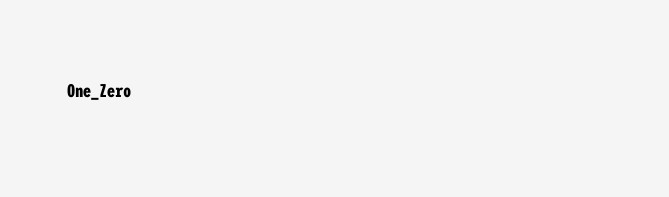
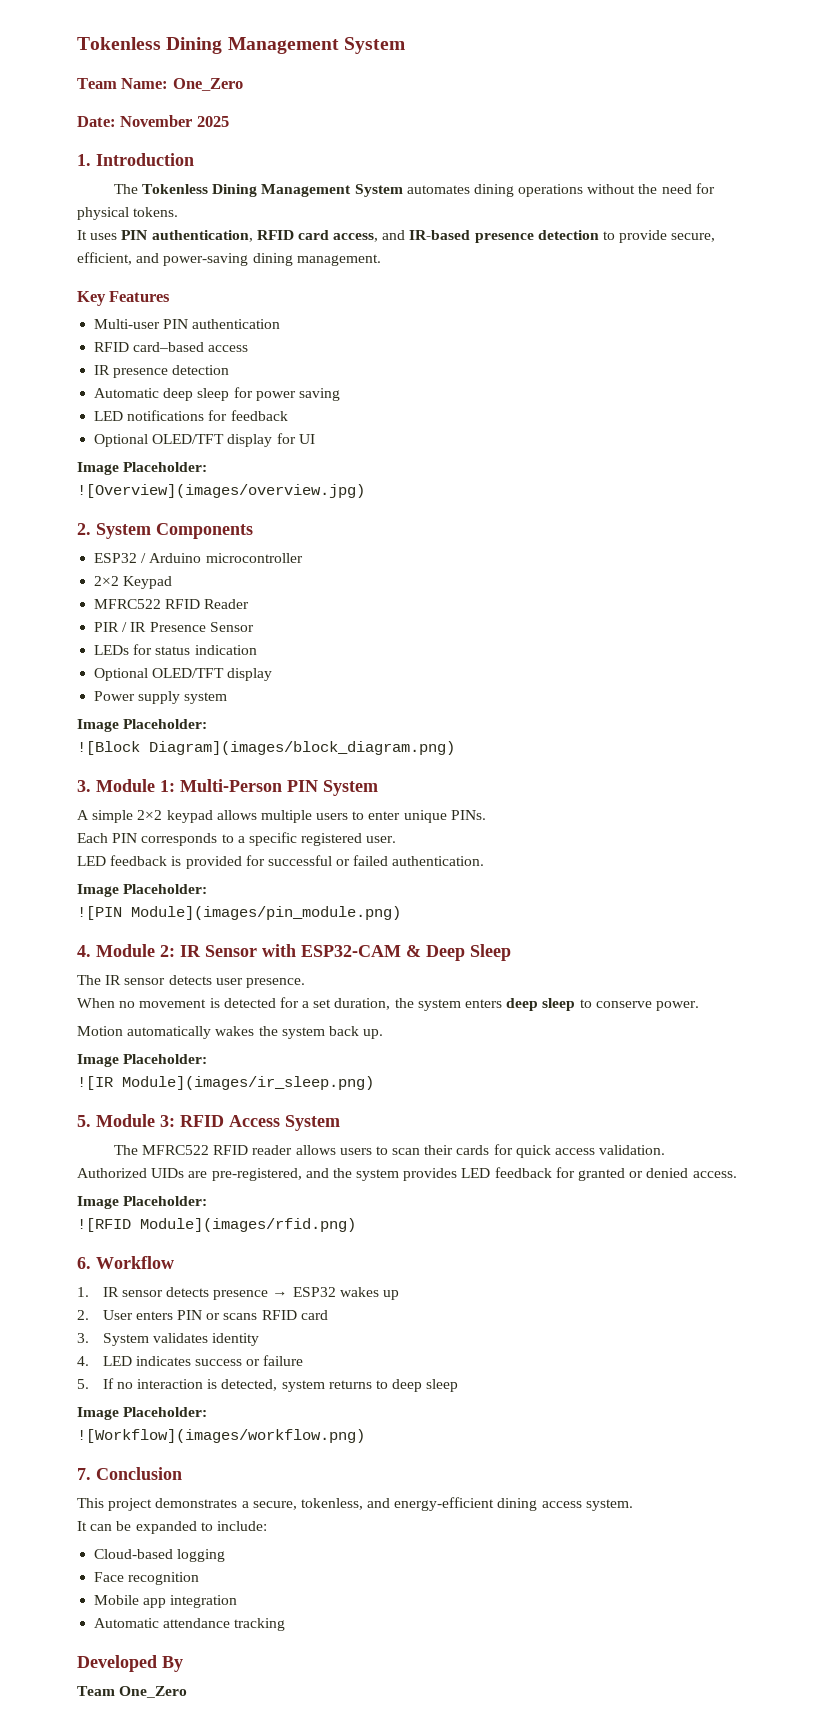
(67, 91) none -> [77,37,405,54] [77,78,243,91] [77,115,229,127] [77,153,194,166] [113,183,715,197] [77,207,179,220] [77,230,716,243] [77,252,381,266] [77,291,171,306] [94,319,281,329] [94,342,249,352] [94,365,230,378] [94,387,340,401] [94,410,288,421] [94,433,315,447] [77,462,208,475] [77,484,365,498] [77,523,253,539] [94,553,303,563] [94,576,173,589] [94,599,250,609] [94,622,254,632] [94,644,257,655] [94,668,273,681] [94,691,228,704] [77,719,208,732] [77,741,455,755] [77,779,378,796] [77,810,486,823] [77,832,397,846] [77,855,485,869] [77,884,208,897] [77,906,401,920] [77,944,511,961] [77,975,305,988] [77,997,699,1011] [77,1026,384,1039] [77,1054,208,1067] [77,1076,374,1090] [77,1114,340,1131] [113,1144,666,1158] [77,1167,737,1181] [77,1196,208,1209] [77,1218,356,1232] [77,1256,174,1269] [77,1287,400,1300] [77,1310,328,1320] [77,1333,260,1346] [77,1355,304,1366] [77,1378,459,1392] [77,1407,208,1420] [77,1429,365,1443] [77,1467,182,1480] [77,1497,633,1511] [77,1521,267,1534] [94,1549,226,1562] [94,1572,200,1585] [94,1595,238,1608] [94,1618,286,1631] [77,1655,183,1672] [77,1686,115,1696] Tokenless Dining Management System // Team Name: One_Zero // Date: November 2025 // 1. Introduction // The Tokenless Dining Management System automates dining operations without the need for physical tokens. // It uses PIN authentication, RFID card access, and IR-based presence detection to provide secure, efficient, and power-saving dining management. // Key Features // Multi-user PIN authentication // RFID card–based access // IR presence detection // Automatic deep sleep for power saving // LED notifications for feedback // Optional OLED/TFT display for UI // Image Placeholder: // ![Overview](images/overview.jpg) // 2. System Components // ESP32 / Arduino microcontroller // 2×2 Keypad // MFRC522 RFID Reader // PIR / IR Presence Sensor // LEDs for status indication // Optional OLED/TFT display // Power supply system // Image Placeholder: // ![Block Diagram](images/block_diagram.png) // 3. Module 1: Multi-Person PIN System // A simple 2×2 keypad allows multiple users to enter unique PINs. // Each PIN corresponds to a specific registered user. // LED feedback is provided for successful or failed authentication. // Image Placeholder: // ![PIN Module](images/pin_module.png) // 4. Module 2: IR Sensor with ESP32-CAM & Deep Sleep // The IR sensor detects user presence. // When no movement is detected for a set duration, the system enters deep sleep to conserve power. // Motion automatically wakes the system back up. // Image Placeholder: // ![IR Module](images/ir_sleep.png) // 5. Module 3: RFID Access System // The MFRC522 RFID reader allows users to scan their cards for quick access validation. // Authorized UIDs are pre-registered, and the system provides LED feedback for granted or denied access. // Image Placeholder: // ![RFID Module](images/rfid.png) // 6. Workflow // 1. IR sensor detects presence → ESP32 wakes up // 2. User enters PIN or scans RFID card // 3. System validates identity // 4. LED indicates success or failure // 5. If no interaction is detected, system returns to deep sleep // Image Placeholder: // ![Workflow](images/workflow.png) // 7. Conclusion // This project demonstrates a secure, tokenless, and energy-efficient dining access system. // It can be expanded to include: // Cloud-based logging // Face recognition // Mobile app integration // Automatic attendance tracking // Developed By // Team

